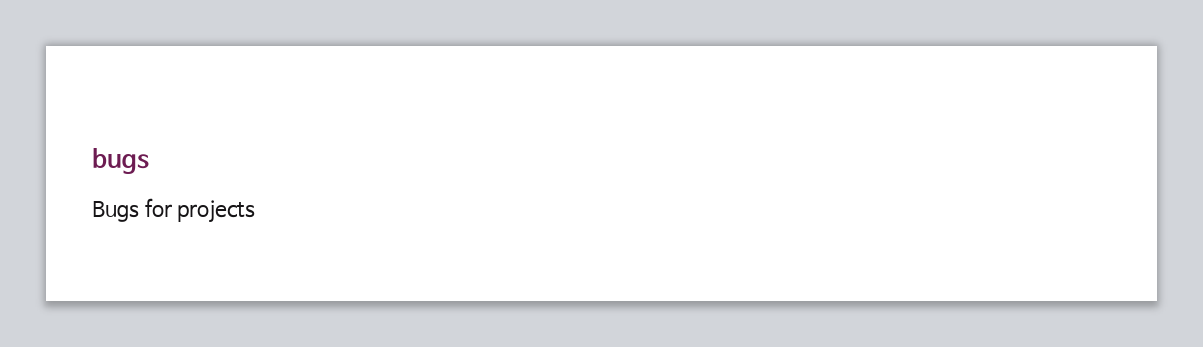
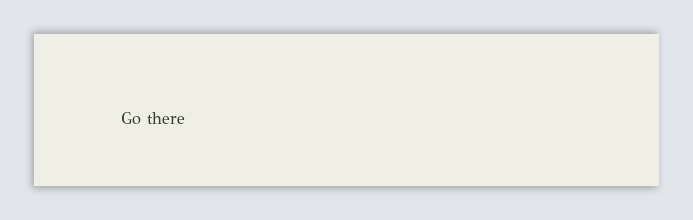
[92,148,149,174] [92,198,256,223] bugs // Bugs for projects -> [121,112,185,125] Go there

